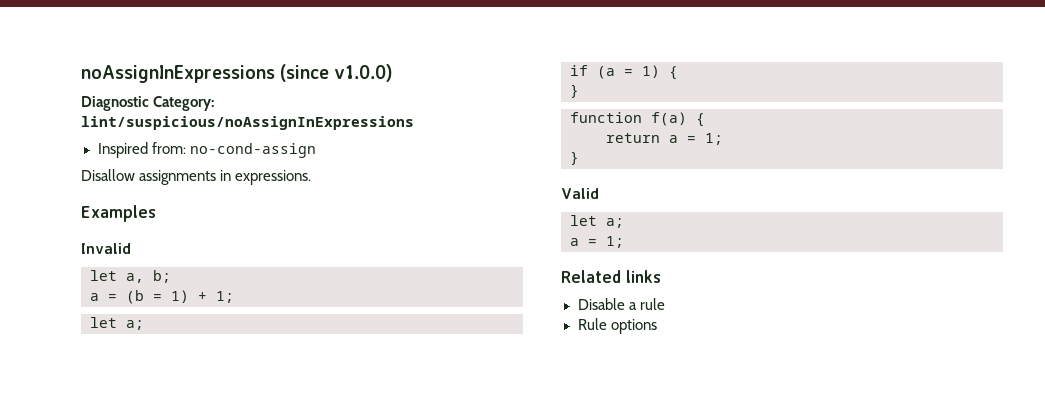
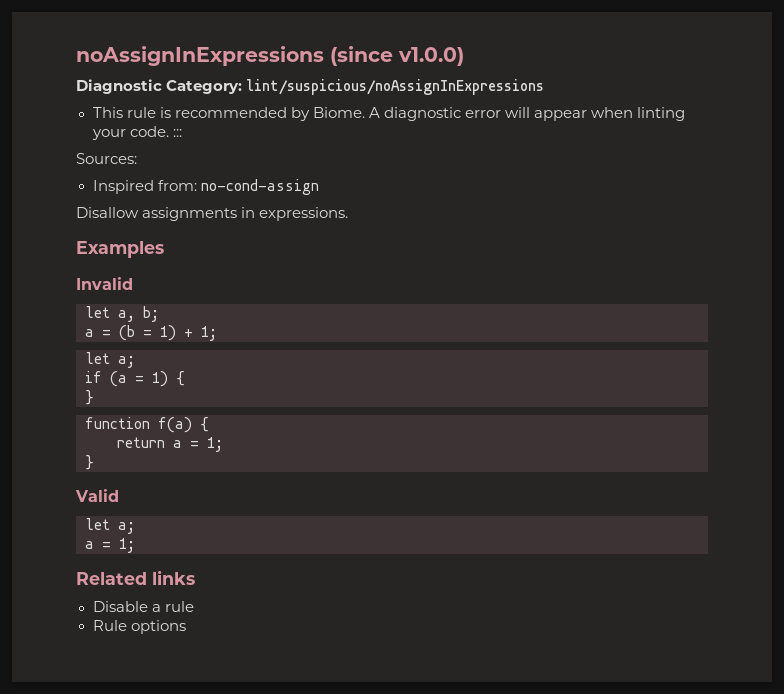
(414, 123) none -> [92,107,686,121] [91,126,182,140] [76,153,137,164] // This rule is recommended by Biome. A diagnostic error will appear when linting your code. ::: // Sources:

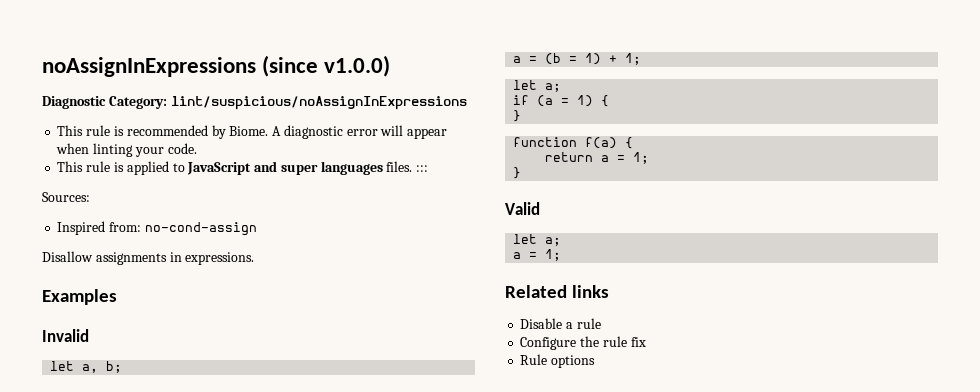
(169, 131) none -> [57,161,413,175] // This rule is applied to JavaScript and super languages files.
(194, 606) none -> [520,336,646,350] // Configure the rule fix

